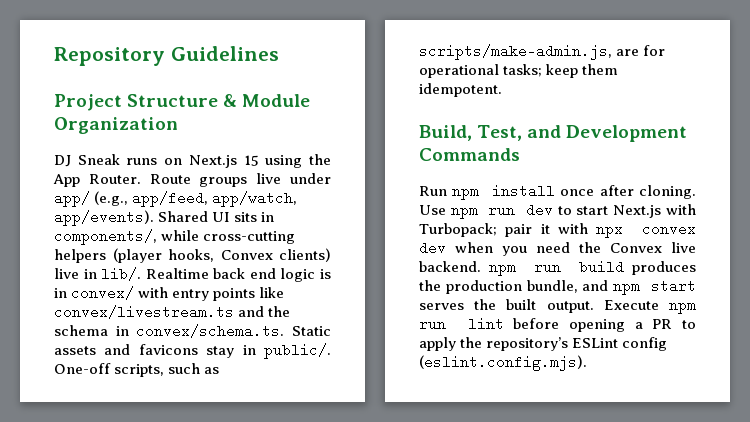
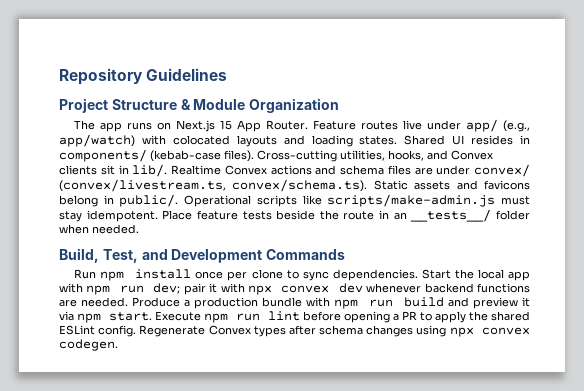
[54,154,120,167] DJ Sneak -> [74,120,123,132] The app
[265,154,332,168] [53,173,331,187] [54,191,298,207] [54,210,275,226] [54,229,296,245] [54,248,331,263] [54,267,331,282] [54,286,285,301] [54,305,291,319] [54,324,285,338] using the App Router. Route groups live under app/ (e.g., app/feed, app/watch, app/events). Shared UI sits in components/, while cross-cutting helpers (player hooks, Convex clients) live in lib/. Realtime back end logic is in convex/ with entry points like convex/livestream.ts and the schema in convex/schema.ts. -> [237,119,530,132] [59,134,530,147] [59,149,493,162] [59,164,530,177] [59,179,368,192] App Router. Feature routes live under app/ (e.g., app/watch) with colocated layouts and loading states. Shared UI resides in components/ (kebab-case files). Cross-cutting utilities, hooks, and Convex clients sit in lib/. Realtime Convex actions and schema files are under convex/ (convex/livestream.ts, convex/schema.ts).
[206,346,235,358] stay -> [59,195,98,207] belong
[54,363,220,377] [419,44,666,60] [419,64,619,78] [419,83,502,97] One-off scripts, such as scripts/make-admin.js, are for operational tasks; keep them idempotent. -> [184,194,530,207] [59,209,530,222] [59,224,139,234] Operational scripts like scripts/make-admin.js must stay idempotent. Place feature tests beside the route in an __tests__/ folder when needed.
[599,185,696,199] [419,203,696,219] [419,223,497,237] after cloning. Use npm run dev to start Next.js with Turbopack; -> [227,269,530,281] [59,283,181,295] per clone to sync dependencies. Start the local app with npm run dev;
[455,242,696,256] [419,260,696,276] [419,279,696,295] [419,299,594,313] when you need the Convex live backend. npm run build produces the production bundle, and npm start serves the built output. -> [366,283,530,293] [59,297,530,309] [59,311,152,323] whenever backend functions are needed. Produce a production bundle with npm run build and preview it via npm start.
[486,337,668,351] [419,355,587,371] repository’s ESLint config (eslint.config.mjs). -> [491,311,530,321] [59,325,530,337] [59,339,118,351] shared ESLint config. Regenerate Convex types after schema changes using npx convex codegen.

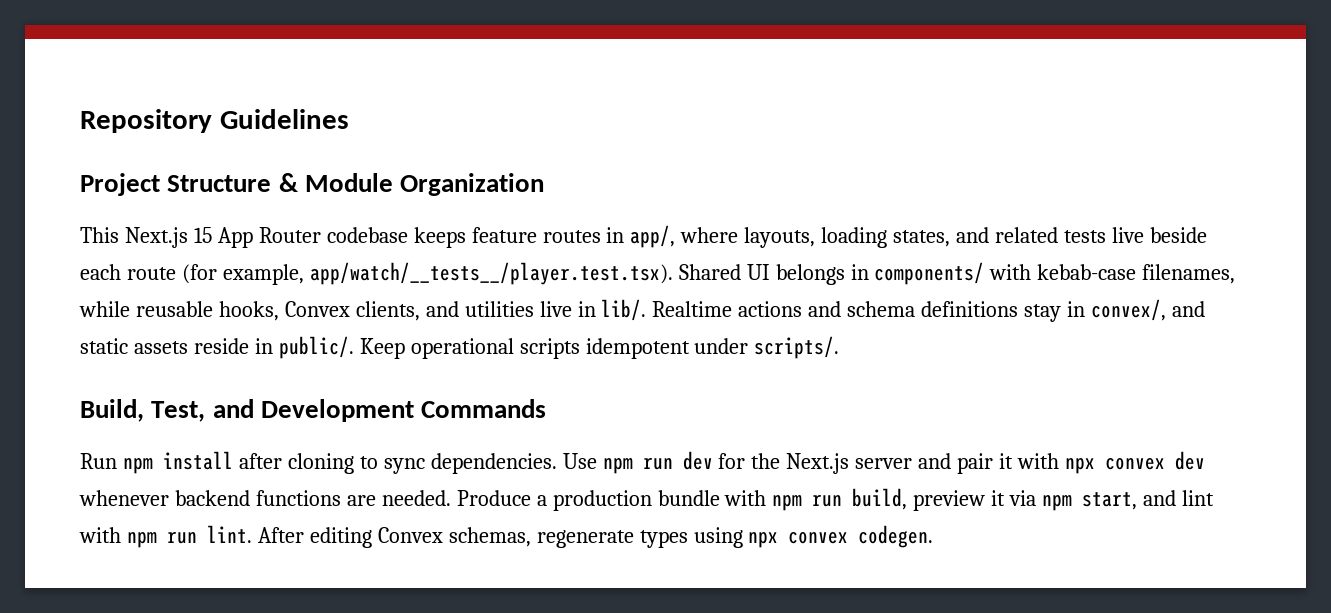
[74,119,530,132] [59,134,398,147] The app runs on Next.js 15 App Router. Feature routes live under app/ (e.g., app/watch) with colocated layouts and loading states. -> [80,225,1207,248] [80,262,673,285] This Next.js 15 App Router codebase keeps feature routes in app/, where layouts, loading states, and related tests live beside each route (for example, app/watch/__tests__/player.test.tsx).
[471,135,514,145] resides -> [775,264,845,285] belongs
[150,150,493,162] [59,165,115,175] (kebab-case files). Cross-cutting utilities, hooks, and Convex clients sit -> [989,264,1236,284] [79,301,572,321] with kebab-case filenames, while reusable hooks, Convex clients, and utilities live
[224,165,267,175] Convex -> (733, 309) none
[387,164,530,177] [59,179,530,192] [59,194,530,207] [59,209,530,222] [59,224,139,234] files are under convex/ (convex/livestream.ts, convex/schema.ts). Static assets and favicons belong in public/. Operational scripts like scripts/make-admin.js must stay idempotent. Place feature tests beside the route in an __tests__/ folder when needed. -> [921,299,1205,322] [80,336,840,359] definitions stay in convex/, and static assets reside in public/. Keep operational scripts idempotent under scripts/.
[195,269,530,281] [59,283,181,295] once per clone to sync dependencies. Start the local app with npm run dev; -> [238,451,952,474] after cloning to sync dependencies. Use npm run dev for the Next.js server and
[403,297,469,307] build and -> [852,488,908,510] build,
[109,311,530,323] [59,325,414,337] start. Execute npm run lint before opening a PR to apply the shared ESLint config. Regenerate Convex types after schema changes -> [1082,490,1215,510] [79,525,688,548] start, and lint with npm run lint. After editing Convex schemas, regenerate types

